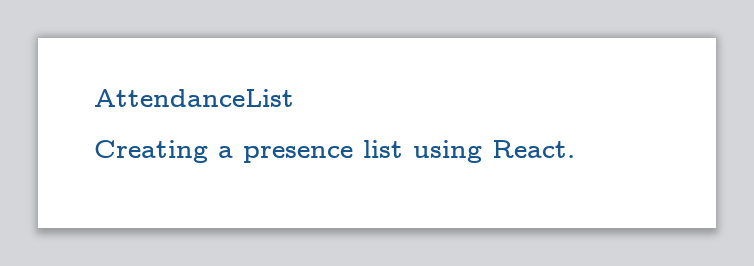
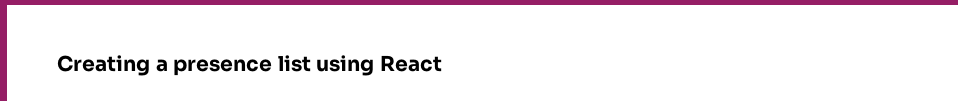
[94,89,294,107] AttendanceList // -> (57, 65) none
[492,140,575,158] React. -> [379,55,442,72] React

